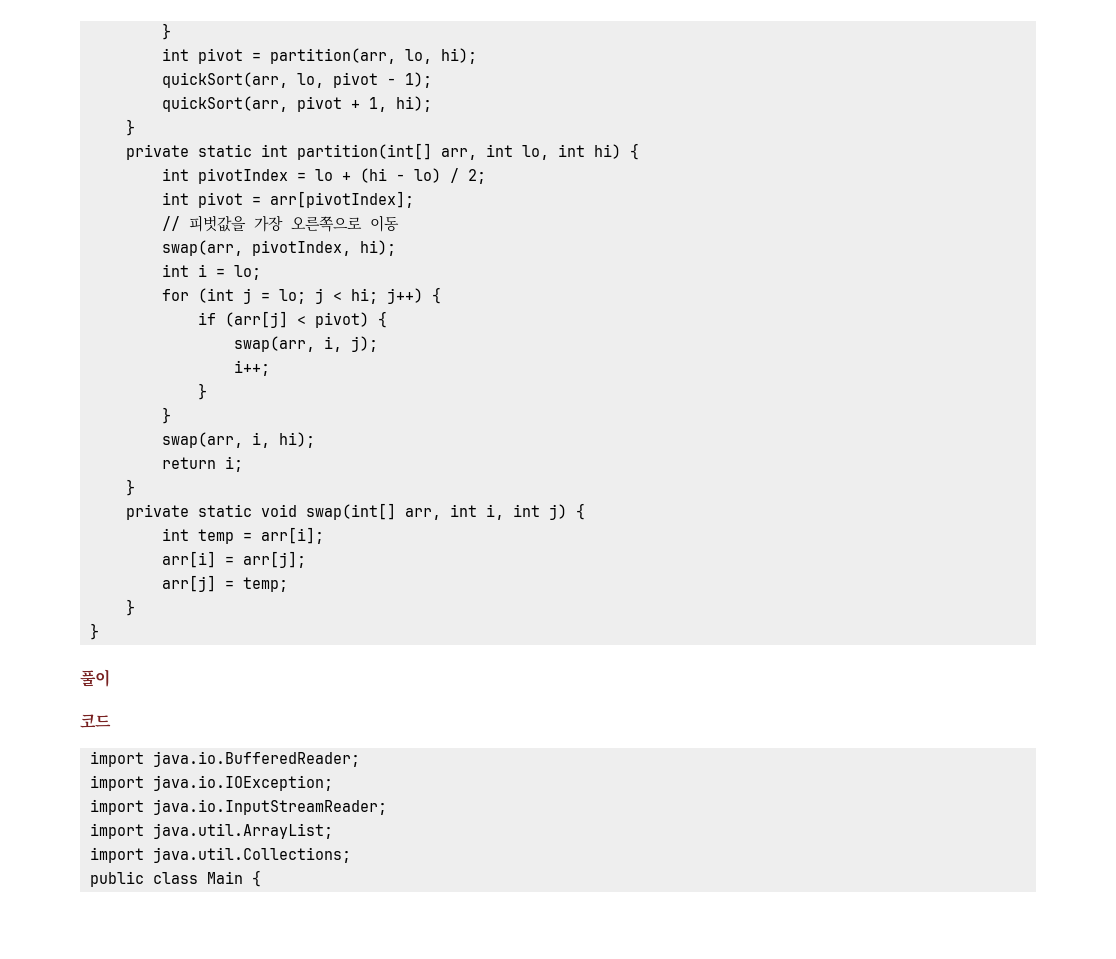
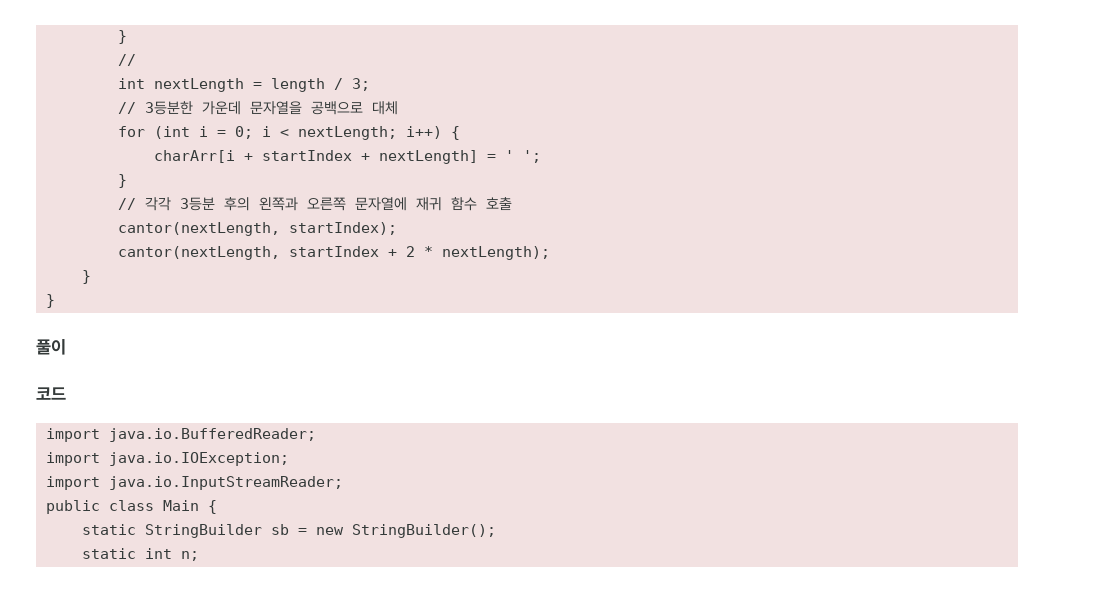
[161,23,171,40] [161,48,477,64] [161,72,432,88] [161,96,432,112] [125,119,135,136] [125,143,639,160] [161,168,486,184] [161,191,414,208] [161,215,399,232] [161,240,396,256] [161,264,261,280] [161,287,441,304] [197,311,387,328] [233,336,378,352] [233,360,270,376] [197,383,207,400] [161,407,171,424] [161,432,315,448] [161,456,243,472] [125,479,135,496] [125,503,585,520] [161,527,324,544] [161,551,306,568] [161,575,288,592] } // int pivot = partition(arr, lo, hi); // quickSort(arr, lo, pivot - 1); // quickSort(arr, pivot + 1, hi); // } // private static int partition(int[] arr, int lo, int hi) { // int pivotIndex = lo + (hi - lo) / 2; // int pivot = arr[pivotIndex]; // // 피벗값을 가장 오른쪽으로 이동 // swap(arr, pivotIndex, hi); // int i = lo; // for (int j = lo; j < hi; j++) { // if (arr[j] < pivot) { // swap(arr, i, j); // i++; // } // } // swap(arr, i, hi); // return i; // } // private static void swap(int[] arr, int i, int j) { // int temp = arr[i]; // arr[i] = arr[j]; // arr[j] = temp; -> [118,30,128,44] [118,54,137,66] [118,78,371,92] [118,101,399,115] [118,126,461,140] [154,150,542,164] [118,174,128,188] [118,197,513,211] [118,222,398,236] [118,246,551,260] } // // // int nextLength = length / 3; // // 3등분한 가운데 문자열을 공백으로 대체 // for (int i = 0; i < nextLength; i++) { // charArr[i + startIndex + nextLength] = ' '; // } // // 각각 3등분 후의 왼쪽과 오른쪽 문자열에 재귀 함수 호출 // cantor(nextLength, startIndex); // cantor(nextLength, startIndex + 2 * nextLength);
[89,823,333,839] [89,847,351,863] // import java.util.ArrayList; // import java.util.Collections; -> (344, 483) none
(261, 878) none -> [82,524,497,538] [82,548,200,561] // static StringBuilder sb = new StringBuilder(); // static int n;

